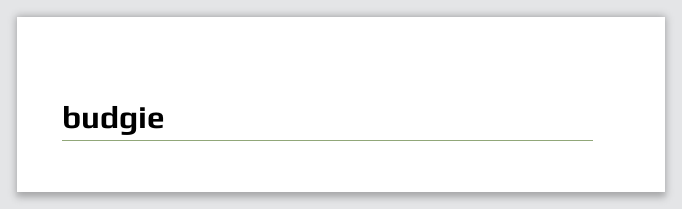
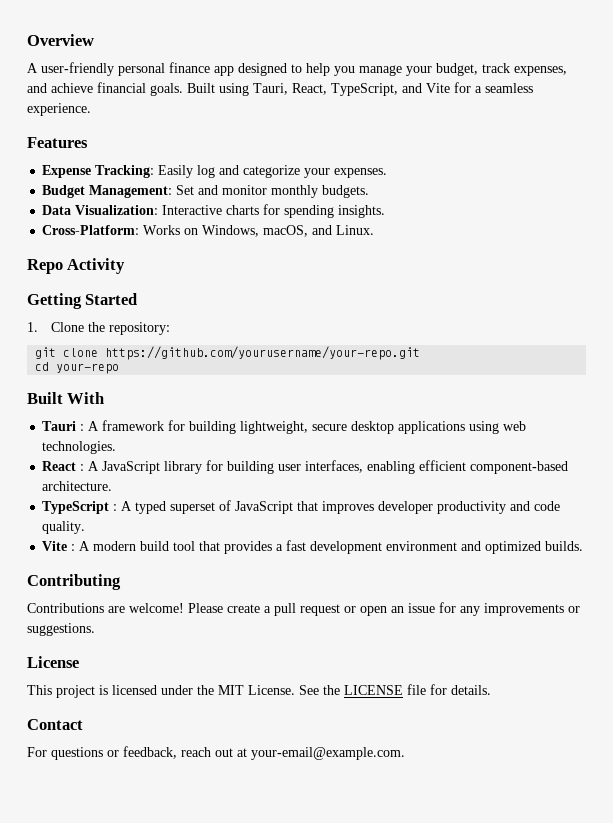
[62,105,165,135] budgie -> [27,34,94,46] [27,62,567,76] [27,82,533,96] [27,103,91,116] [27,137,88,148] [42,165,388,178] [42,185,370,198] [42,204,386,218] [42,225,375,237] [27,258,126,274] [27,293,138,309] [27,322,170,335] [35,346,421,360] [35,362,120,374] [27,392,105,404] [42,420,527,434] [42,441,117,454] [42,460,569,474] [42,481,113,491] [42,500,561,514] [42,521,86,534] [42,540,584,554] [27,574,121,590] [27,602,580,616] [27,623,95,636] [27,656,79,668] [27,684,491,698] [27,719,83,730] [27,746,405,760] Overview // A user-friendly personal finance app designed to help you manage your budget, track expenses, and achieve financial goals. Built using Tauri, React, TypeScript, and Vite for a seamless experience. // Features // Expense Tracking: Easily log and categorize your expenses. // Budget Management: Set and monitor monthly budgets. // Data Visualization: Interactive charts for spending insights. // Cross-Platform: Works on Windows, macOS, and Linux. // Repo Activity // Getting Started // 1. Clone the repository: // git clone https://github.com/yourusername/your-repo.git // cd your-repo // Built With // Tauri : A framework for building lightweight, secure desktop applications using web technologies. // React : A JavaScript library for building user interfaces, enabling efficient component-based architecture. // TypeScript : A typed superset of JavaScript that improves developer productivity and code quality. // Vite : A modern build tool that provides a fast development environment and optimized builds. // Contributing // Contributions are welcome! Please create a pull request or open an issue for any improvements or suggestions. // License // This project is licensed under the MIT License. See the LICENSE file for details. // Contact // For questions or feedback, reach out at your-email@example.com.

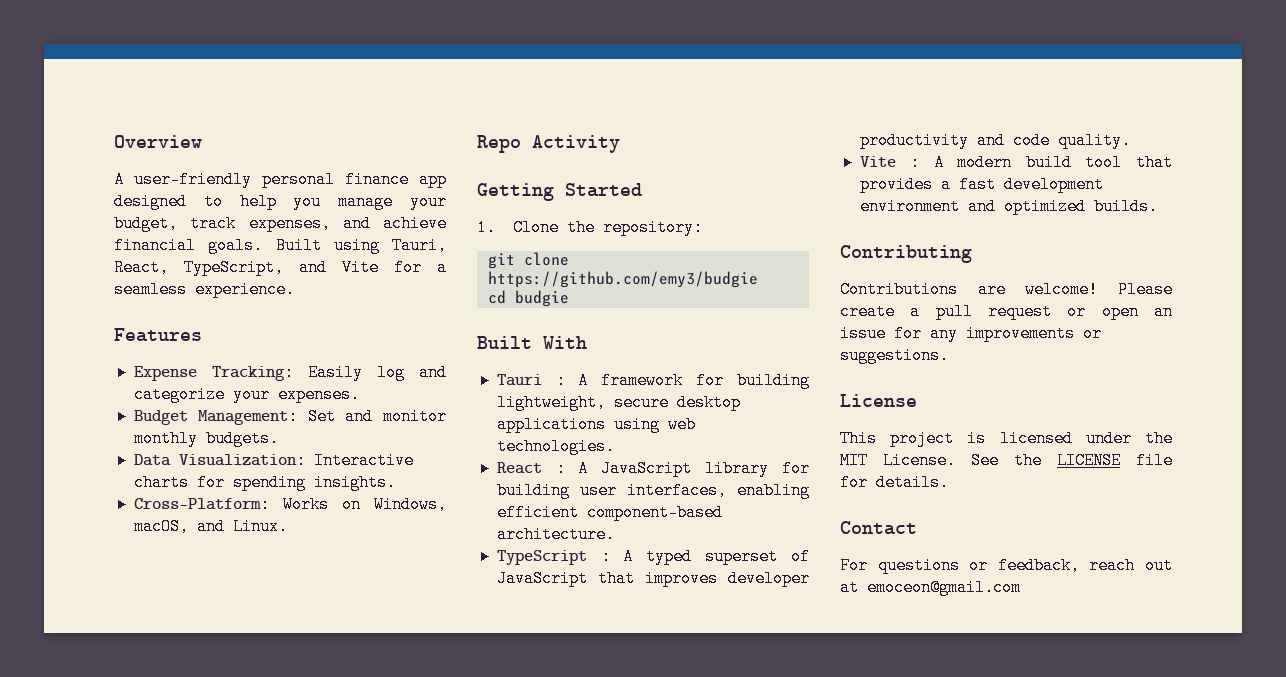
[105,346,421,360] https://github.com/yourusername/your-repo.git -> [487,271,758,288] https://github.com/emy3/budgie
[56,363,120,374] your-repo -> [514,290,569,307] budgie
[251,747,405,760] your-email@example.com. -> [867,579,1021,596] emoceon@gmail.com

